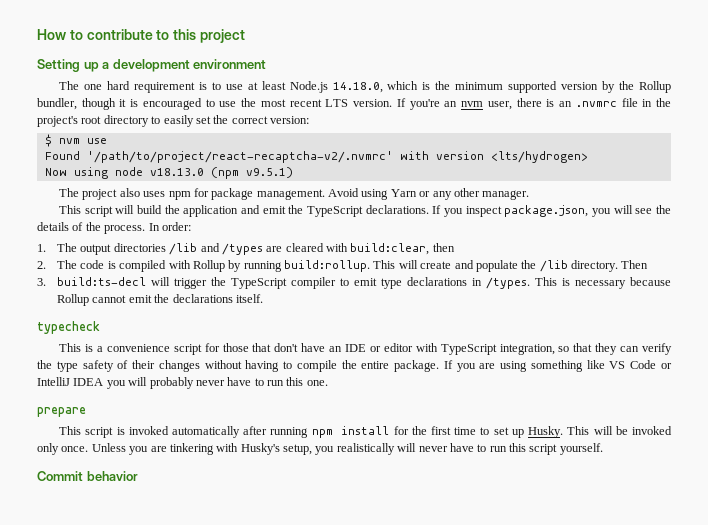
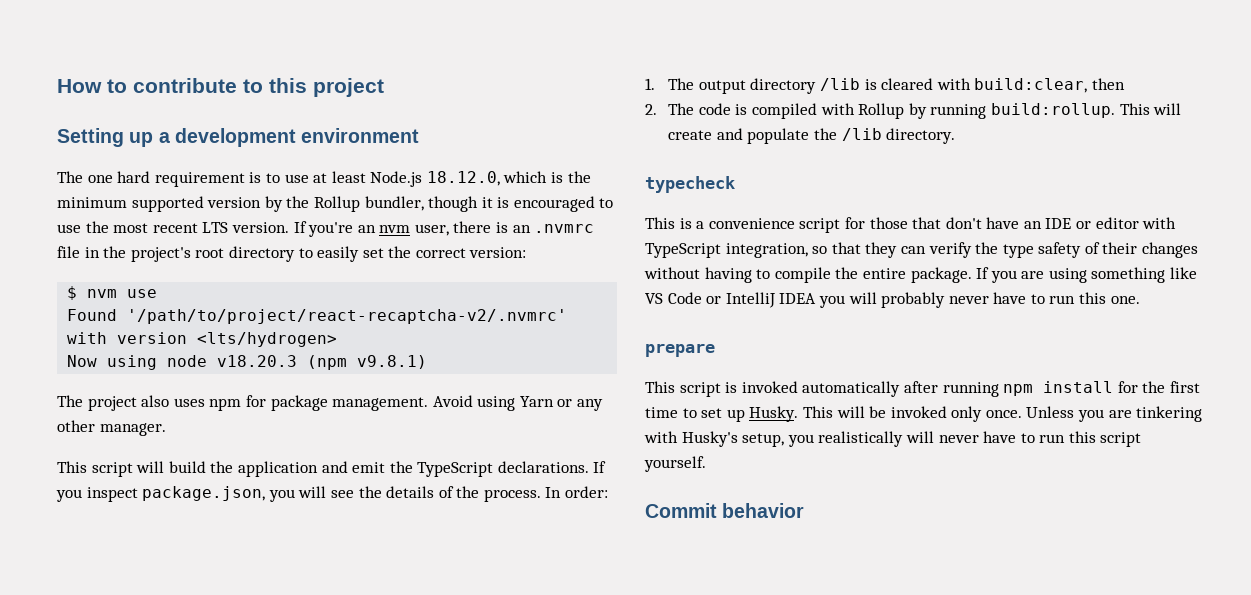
[332,82,383,93] 14.18.0, -> [426,171,500,186] 18.12.0,
[149,167,293,179] v18.13.0 (npm v9.5.1) -> [217,355,428,370] v18.20.3 (npm v9.8.1)
[113,243,283,255] directories /lib and /types are -> [750,78,877,94] directory /lib is
[621,260,649,269] [37,277,672,289] [57,294,263,306] Then // 3. build:ts-decl will trigger the TypeScript compiler to emit type declarations in /types. This is necessary because Rollup cannot emit the declarations itself. -> (956, 136) none

